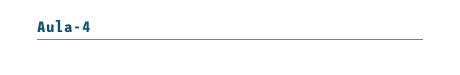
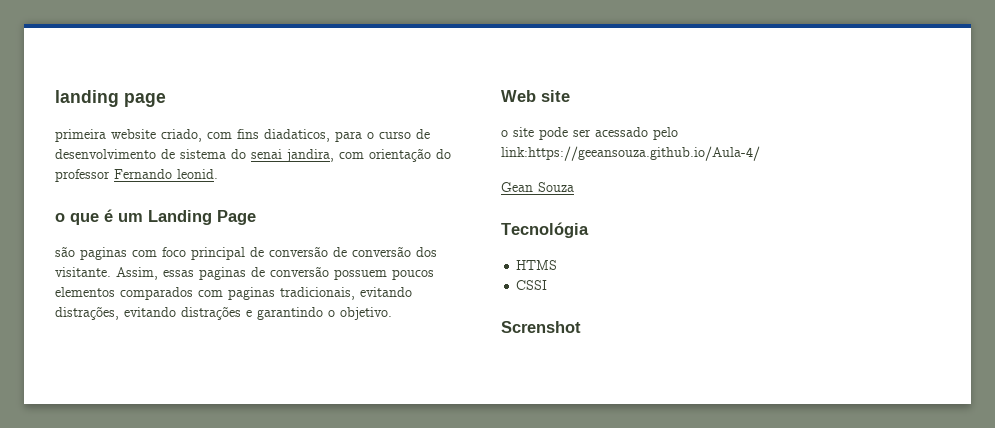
[37,20,91,33] Aula-4 -> [55,90,166,107] [55,129,430,142] [55,148,451,162] [55,169,218,182] [55,209,256,225] [55,246,437,260] [55,266,434,280] [55,287,412,300] [55,306,392,320] [501,90,570,102] [501,127,678,140] [501,146,760,161] [501,182,574,192] [501,222,589,238] [516,260,558,270] [516,280,548,290] [501,321,581,333] landing page // primeira website criado, com fins diadaticos, para o curso de desenvolvimento de sistema do senai jandira, com orientação do professor Fernando leonid. // o que é um Landing Page // são paginas com foco principal de conversão de conversão dos visitante. Assim, essas paginas de conversão possuem poucos elementos comparados com paginas tradicionais, evitando distrações, evitando distrações e garantindo o objetivo. // Web site // o site pode ser acessado pelo link:https://geeansouza.github.io/Aula-4/ // Gean Souza // Tecnológia // HTMS // CSSI // Screnshot

